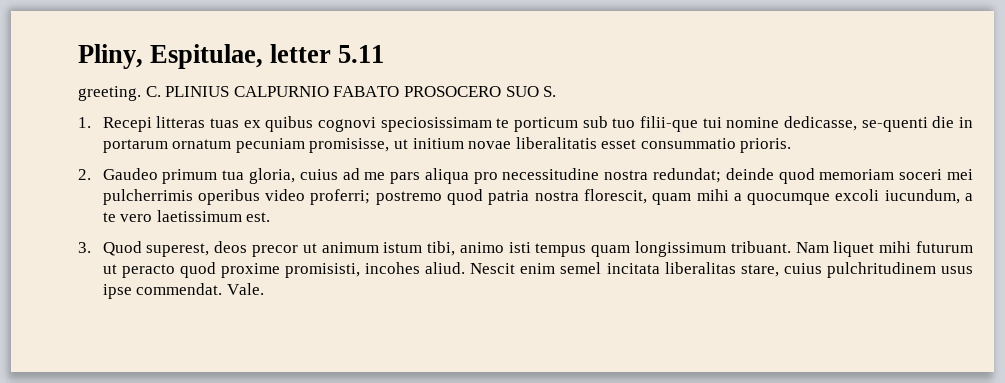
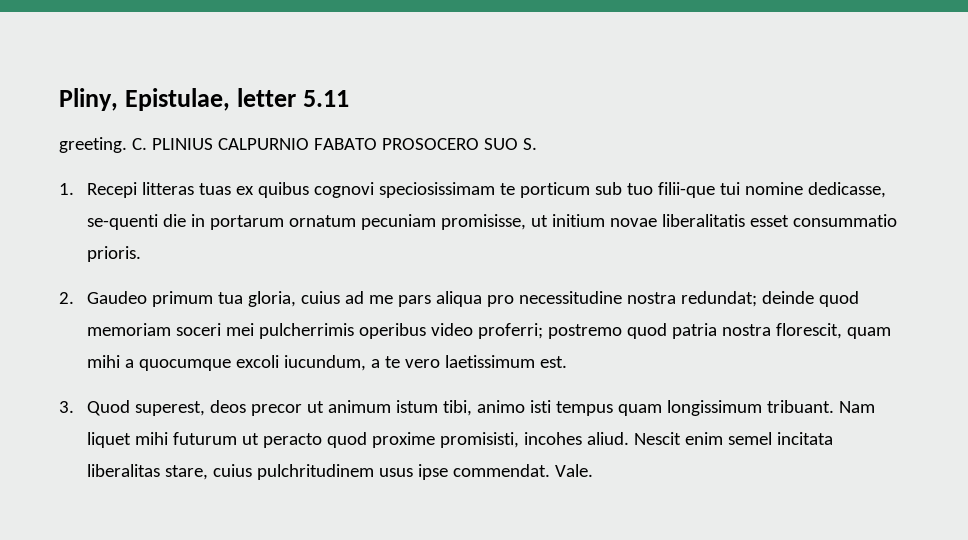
[150,44,264,69] Espitulae, -> [125,88,231,111] Epistulae,

